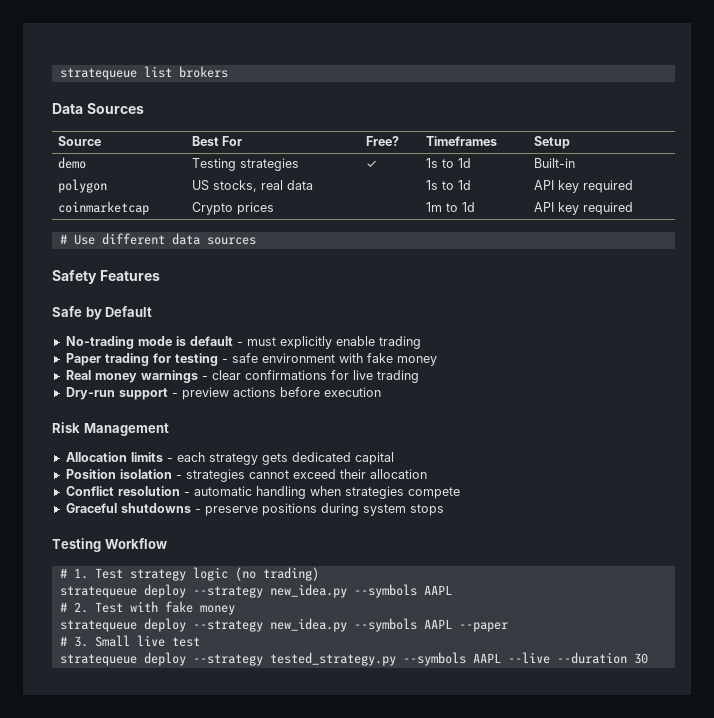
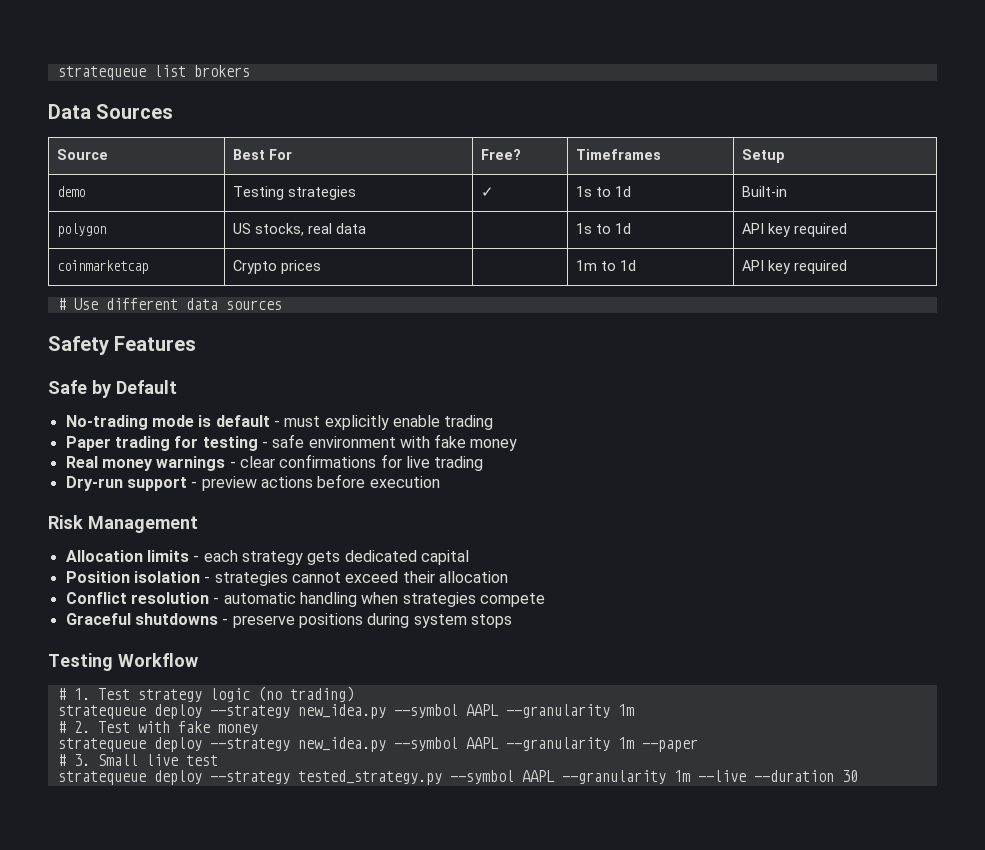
[353,584,452,598] --symbols AAPL -> [393,704,634,718] --symbol AAPL --granularity 1m
[353,618,452,632] --symbols AAPL -> [393,737,634,751] --symbol AAPL --granularity 1m
[402,652,501,666] --symbols AAPL -> [449,770,690,784] --symbol AAPL --granularity 1m

